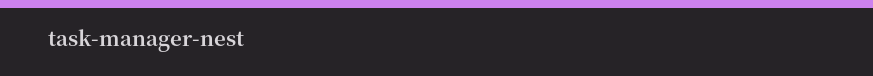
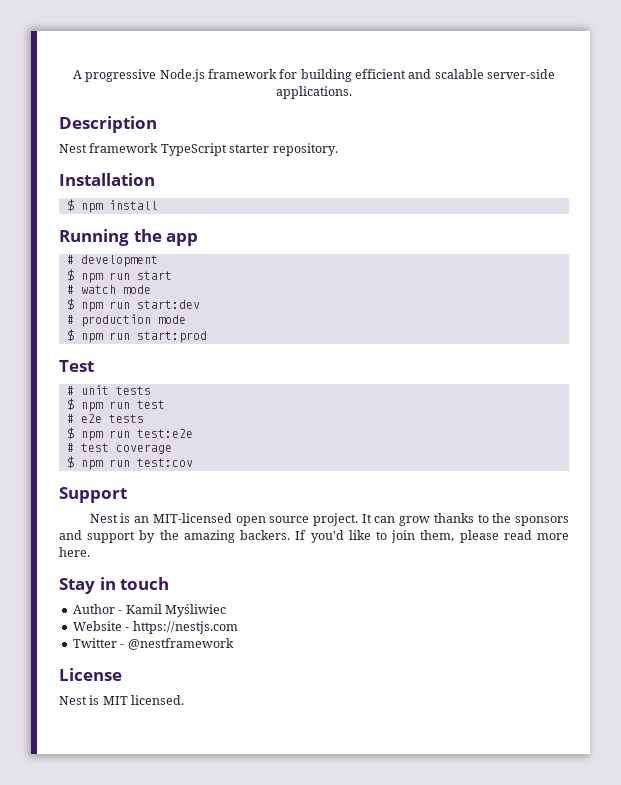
[48,29,244,52] task-manager-nest -> [72,69,556,82] [276,86,352,99] [59,116,157,133] [59,143,338,156] [59,173,155,186] [66,199,158,213] [59,229,199,246] [66,255,158,267] [66,269,172,283] [66,285,151,294] [66,298,200,312] [66,314,186,327] [66,329,207,343] [59,360,94,372] [66,385,151,395] [66,398,165,412] [66,414,144,423] [66,427,193,441] [66,443,172,454] [66,456,193,470] [59,487,127,503] [89,513,569,526] [59,530,569,543] [59,547,90,557] [59,577,170,594] [72,604,226,617] [72,621,238,634] [72,638,234,650] [59,668,122,681] [59,695,185,705] A progressive Node.js framework for building efficient and scalable server-side applications. // Description // Nest framework TypeScript starter repository. // Installation // $ npm install // Running the app // # development // $ npm run start // # watch mode // $ npm run start:dev // # production mode // $ npm run start:prod // Test // # unit tests // $ npm run test // # e2e tests // $ npm run test:e2e // # test coverage // $ npm run test:cov // Support // Nest is an MIT-licensed open source project. It can grow thanks to the sponsors and support by the amazing backers. If you'd like to join them, please read more here. // Stay in touch // Author - Kamil Myśliwiec // Website - https://nestjs.com // Twitter - @nestframework // License // Nest is MIT licensed.

